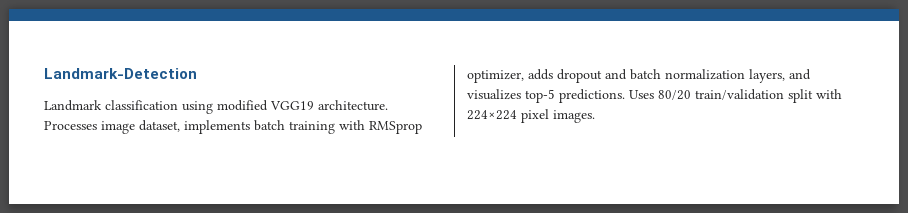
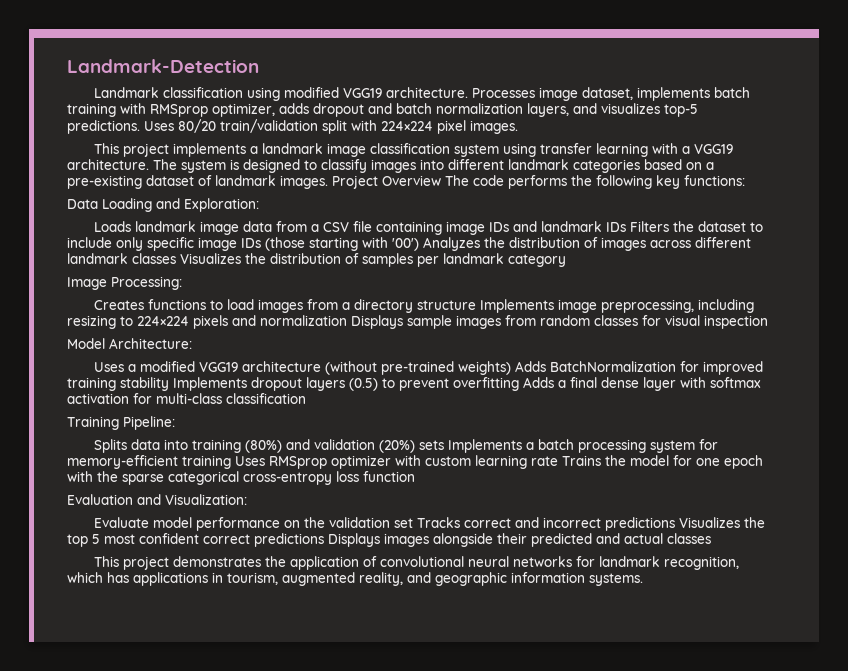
(595, 116) none -> [93,143,733,157] [67,159,714,173] [67,175,745,189] [67,198,259,212] [93,221,763,235] [67,237,751,251] [67,253,566,267] [67,276,182,290] [93,299,754,313] [67,315,768,329] [67,338,192,349] [93,361,763,375] [67,377,761,391] [67,393,306,404] [67,416,175,430] [93,439,718,453] [67,455,763,469] [67,471,415,485] [67,494,247,505] [93,517,765,531] [67,533,711,547] [93,556,739,570] [67,572,643,586] // This project implements a landmark image classification system using transfer learning with a VGG19 architecture. The system is designed to classify images into different landmark categories based on a pre-existing dataset of landmark images. Project Overview The code performs the following key functions: // Data Loading and Exploration: // Loads landmark image data from a CSV file containing image IDs and landmark IDs Filters the dataset to include only specific image IDs (those starting with '00') Analyzes the distribution of images across different landmark classes Visualizes the distribution of samples per landmark category // Image Processing: // Creates functions to load images from a directory structure Implements image preprocessing, including resizing to 224×224 pixels and normalization Displays sample images from random classes for visual inspection // Model Architecture: // Uses a modified VGG19 architecture (without pre-trained weights) Adds BatchNormalization for improved training stability Implements dropout layers (0.5) to prevent overfitting Adds a final dense layer with softmax activation for multi-class classification // Training Pipeline: // Splits data into training (80%) and validation (20%) sets Implements a batch processing system for memory-efficient training Uses RMSprop optimizer with custom learning rate Trains the model for one epoch with the sparse categorical cross-entropy loss function // Evaluation and Visualization: // Evaluate model performance on the validation set Tracks correct and incorrect predictions Visualizes the top 5 most confident correct predictions Displays images alongside their predicted and actual classes // This project demonstrates the application of convolutional neural networks for landmark recognition, which has applications in tourism, augmented reality, and geographic information systems.

